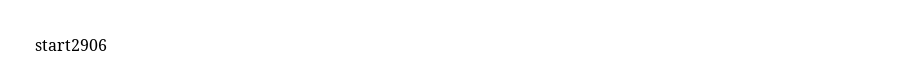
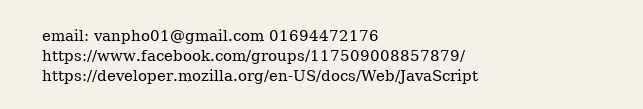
[35,39,107,51] start2906 -> [42,29,379,44] [42,50,466,64] [42,69,478,84] email: vanpho01@gmail.com 01694472176 https://www.facebook.com/groups/117509008857879/ https://developer.mozilla.org/en-US/docs/Web/JavaScript

